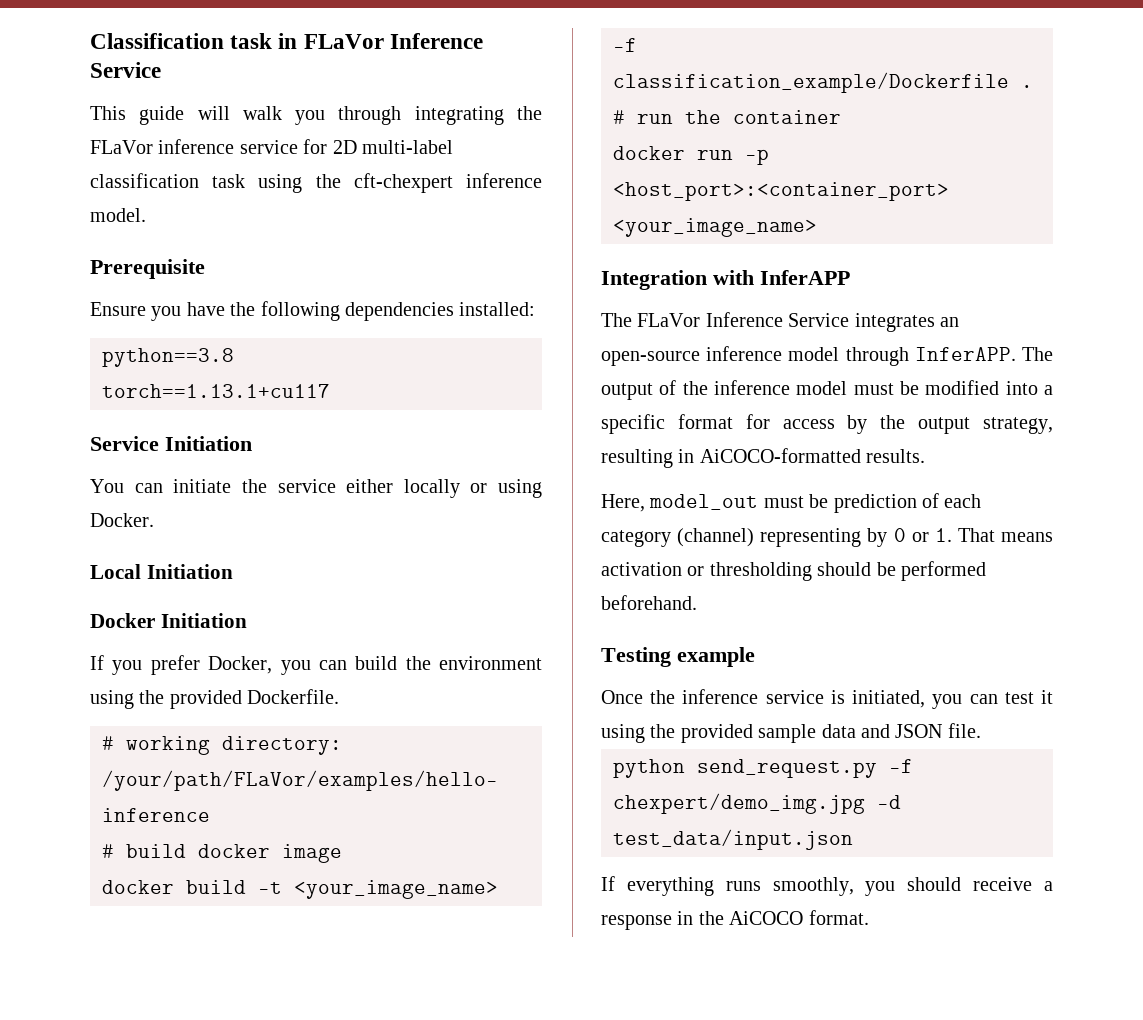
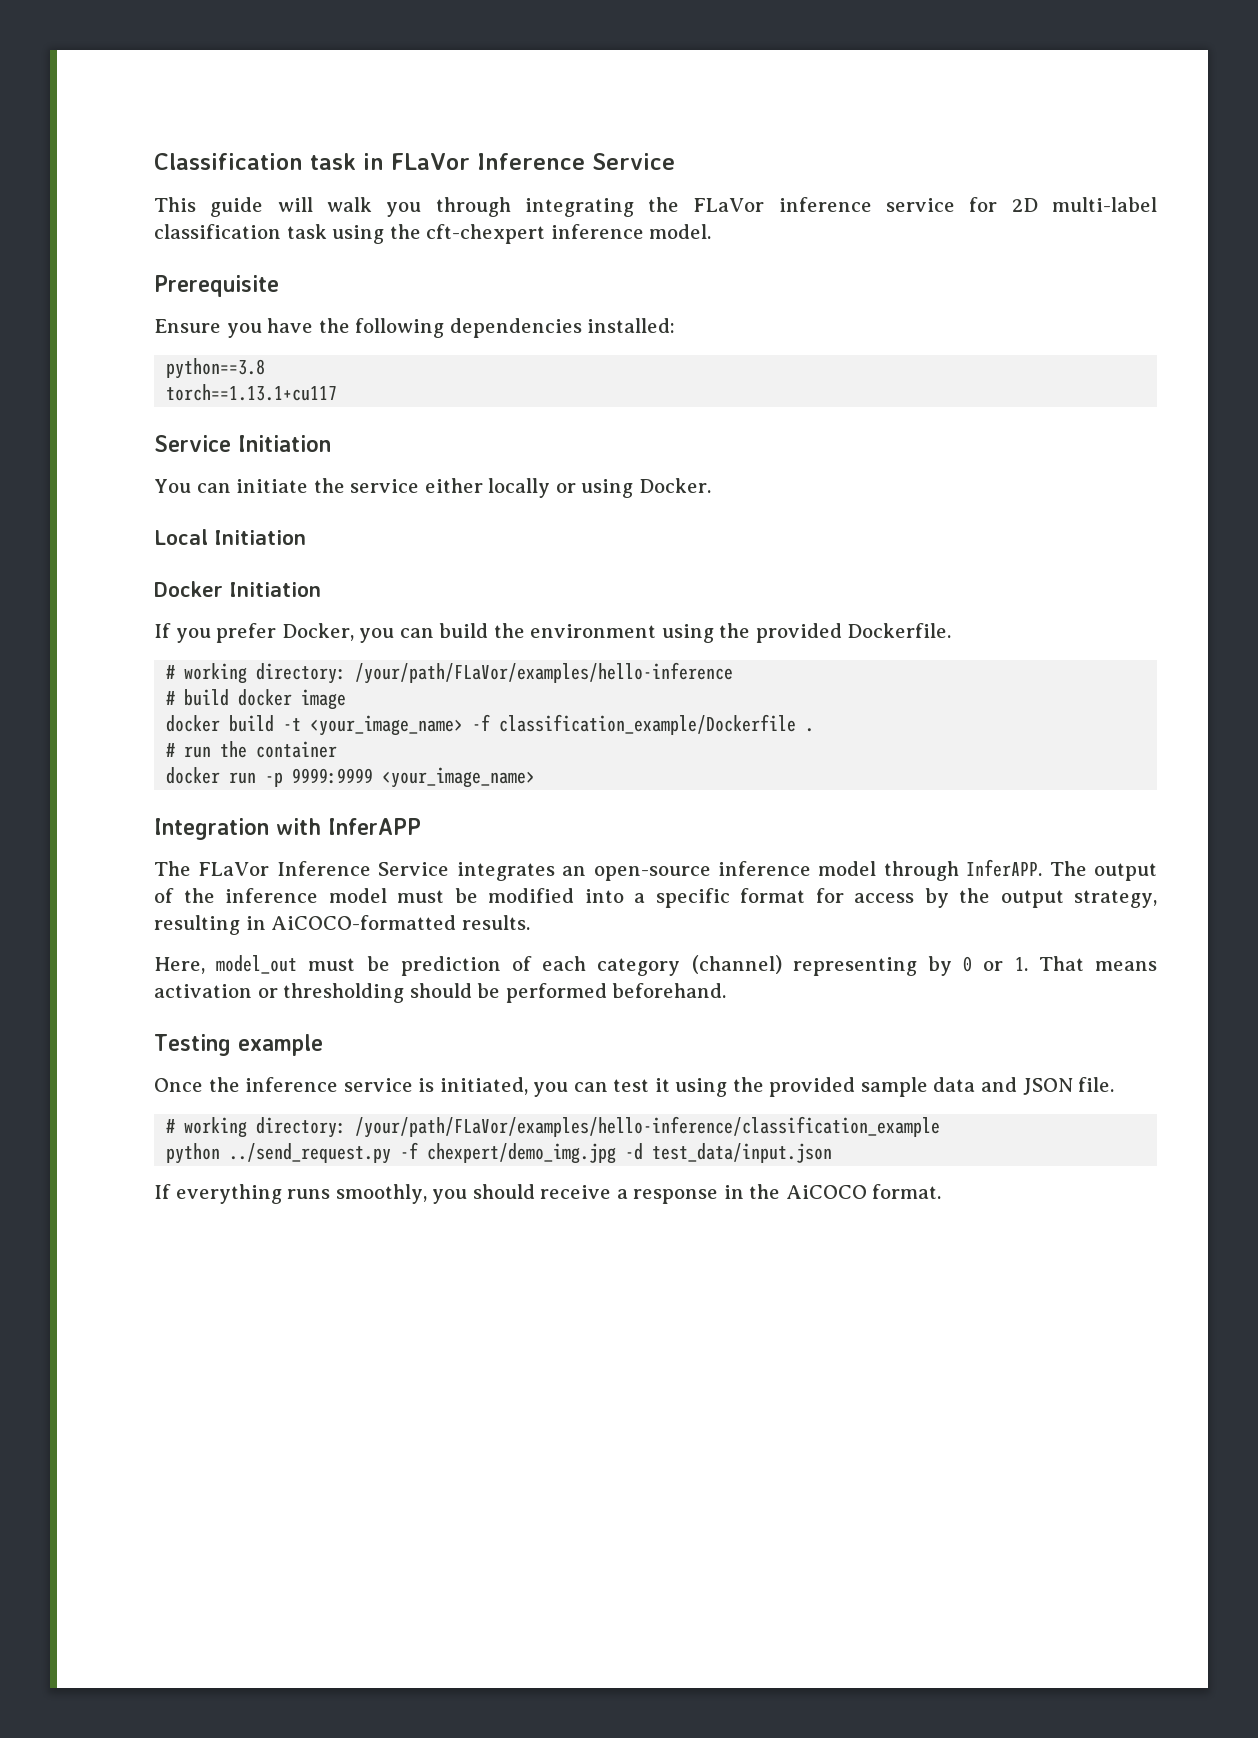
[613,182,949,201] <host_port>:<container_port> -> [292,768,374,784] 9999:9999
(981, 730) none -> [166,1116,941,1138] // # working directory: /your/path/FLaVor/examples/hello-inference/classification_example
[697,759,877,778] send_request.py -> [229,1143,392,1164] ../send_request.py

